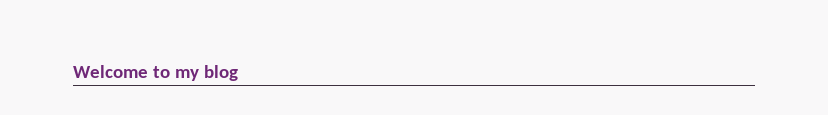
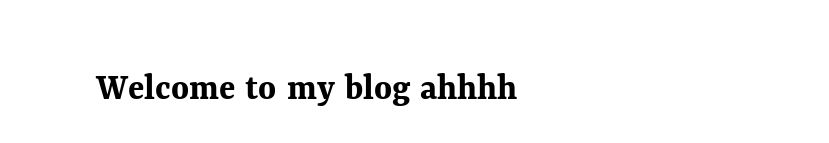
(238, 73) none -> [420,73,518,99] ahhhh

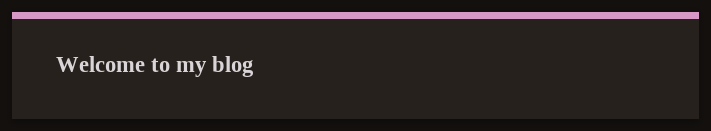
[420,73,518,99] ahhhh -> (255, 66) none

